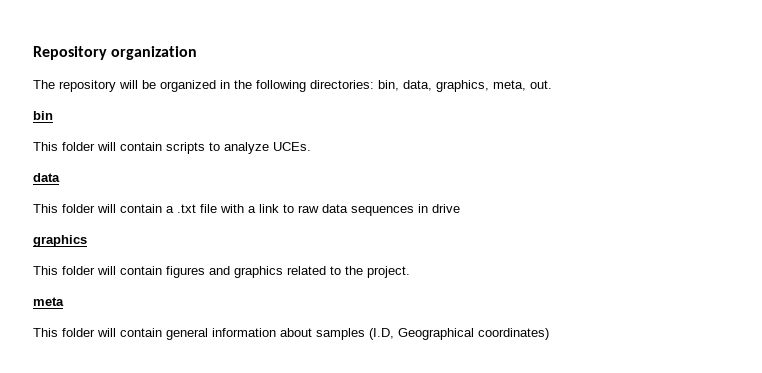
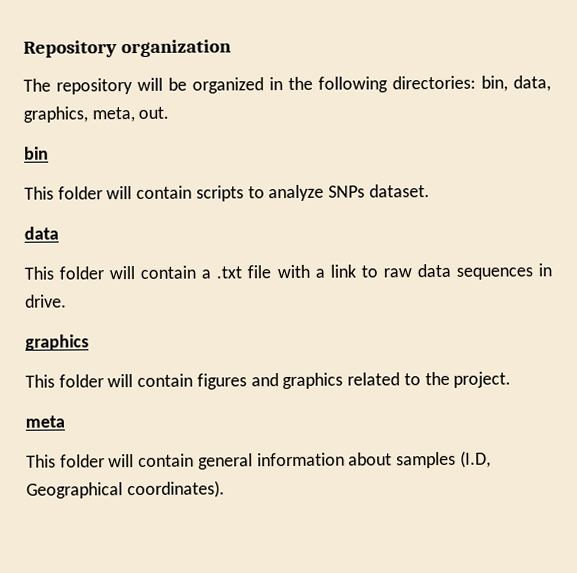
[273,142,311,151] UCEs. -> [328,184,430,198] SNPs dataset.
[432,204,460,213] drive -> [25,294,67,308] drive.
[478,328,549,340] coordinates) -> [126,480,225,499] coordinates).

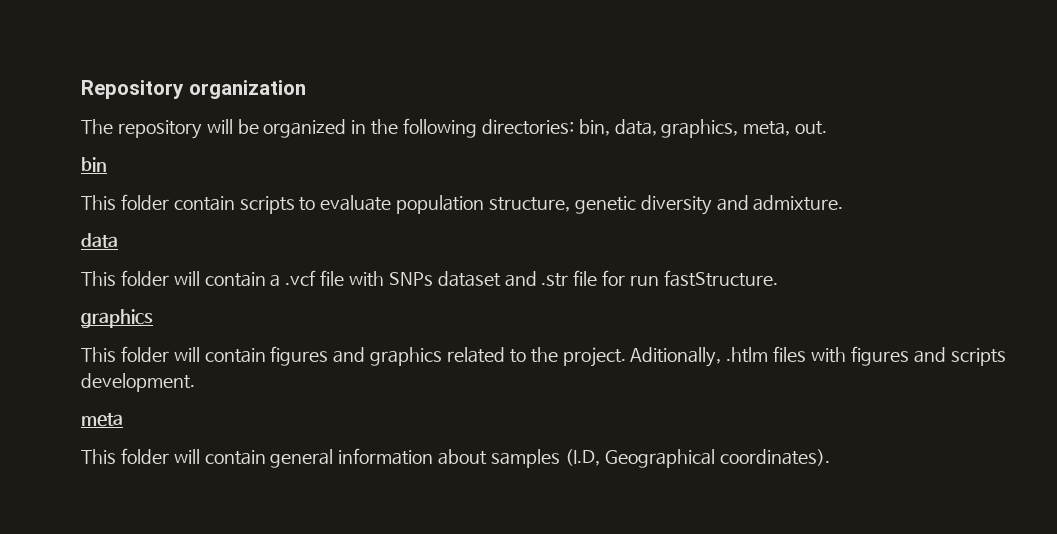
[106,186,133,200] will -> (169, 202) none
[268,184,430,202] analyze SNPs dataset. -> [320,195,844,215] evaluate population structure, genetic diversity and admixture.
[216,266,243,279] .txt -> [285,270,317,286] .vcf
[314,263,552,280] [25,294,67,308] a link to raw data sequences in drive. -> [388,270,778,287] SNPs dataset and .str file for run fastStructure.
(512, 379) none -> [630,346,1006,367] [81,373,195,392] Aditionally, .htlm files with figures and scripts development.

